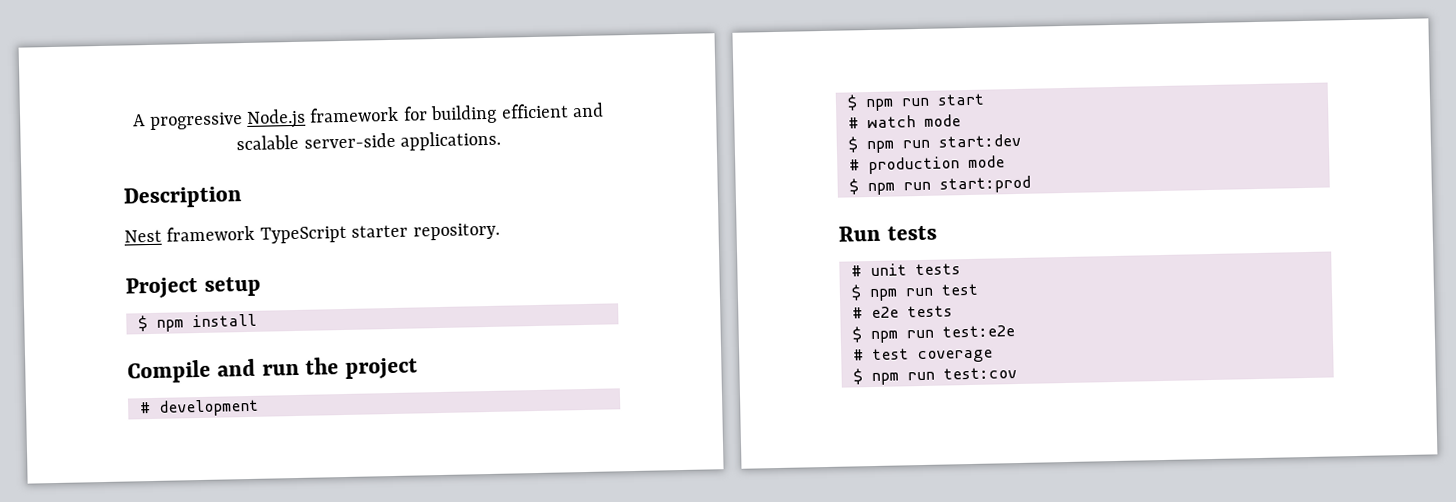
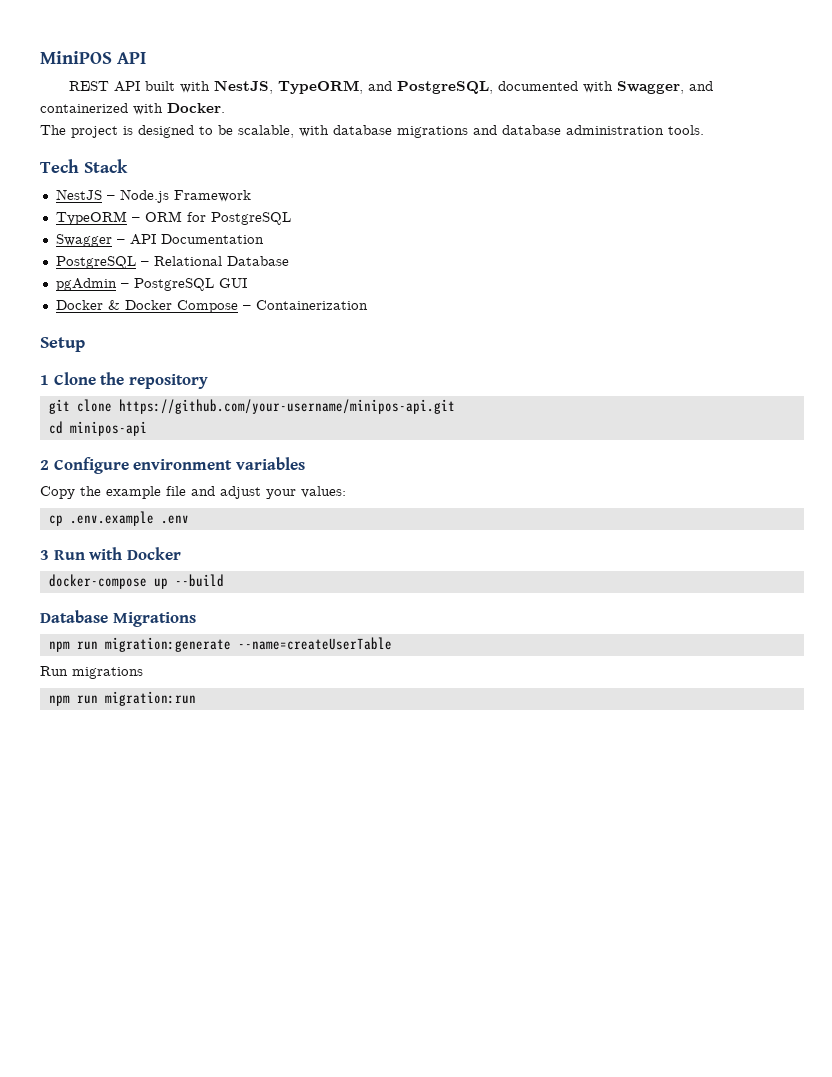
[133,102,604,130] [236,130,501,151] [123,186,242,209] [124,222,500,244] [125,276,261,299] [138,313,257,332] [127,357,418,384] [140,398,259,417] [847,93,985,112] [848,114,961,129] [848,133,1021,154] [849,155,1005,175] [849,175,1031,196] [838,225,937,242] [851,263,961,277] [851,283,978,302] [852,305,953,319] [852,325,1015,344] [853,348,993,364] [853,367,1017,386] A progressive Node.js framework for building efficient and scalable server-side applications. // Description // Nest framework TypeScript starter repository. // Project setup // $ npm install // Compile and run the project // # development // $ npm run start // # watch mode // $ npm run start:dev // # production mode // $ npm run start:prod // Run tests // # unit tests // $ npm run test // # e2e tests // $ npm run test:e2e // # test coverage // $ npm run test:cov -> [40,51,146,64] [68,80,713,94] [40,103,225,115] [40,125,704,138] [40,159,128,173] [55,189,251,203] [55,211,291,225] [55,234,264,247] [55,256,289,269] [55,278,247,291] [55,300,368,313] [40,337,85,352] [40,372,208,389] [48,399,455,414] [48,421,147,436] [40,457,305,474] [40,486,346,499] [48,511,189,526] [40,547,181,560] [48,574,224,589] [40,610,196,627] [48,637,392,652] [40,666,143,679] [48,691,196,706] MiniPOS API // REST API built with NestJS, TypeORM, and PostgreSQL, documented with Swagger, and containerized with Docker. // The project is designed to be scalable, with database migrations and database administration tools. // Tech Stack // NestJS – Node.js Framework // TypeORM – ORM for PostgreSQL // Swagger – API Documentation // PostgreSQL – Relational Database // pgAdmin – PostgreSQL GUI // Docker & Docker Compose – Containerization // Setup // 1 Clone the repository // git clone https://github.com/your-username/minipos-api.git // cd minipos-api // 2 Configure environment variables // Copy the example file and adjust your values: // cp .env.example .env // 3 Run with Docker // docker-compose up --build // Database Migrations // npm run migration:generate --name=createUserTable // Run migrations // npm run migration:run

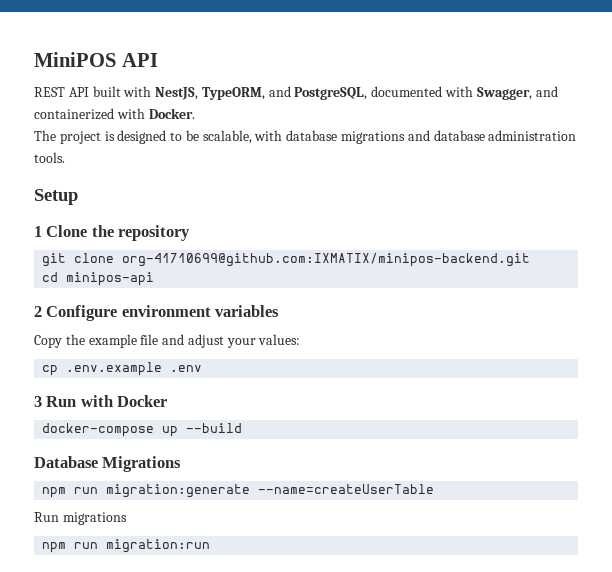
[40,159,128,173] [55,189,251,203] [55,211,291,225] [55,234,264,247] [55,256,289,269] [55,278,247,291] [55,300,368,313] // Tech Stack // NestJS – Node.js Framework // TypeORM – ORM for PostgreSQL // Swagger – API Documentation // PostgreSQL – Relational Database // pgAdmin – PostgreSQL GUI // Docker & Docker Compose – Containerization -> (65, 157) none
[118,399,455,414] https://github.com/your-username/minipos-api.git -> [122,253,531,267] org-41710699@github.com:IXMATIX/minipos-backend.git

